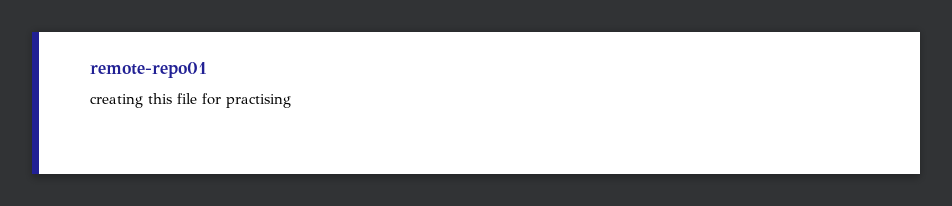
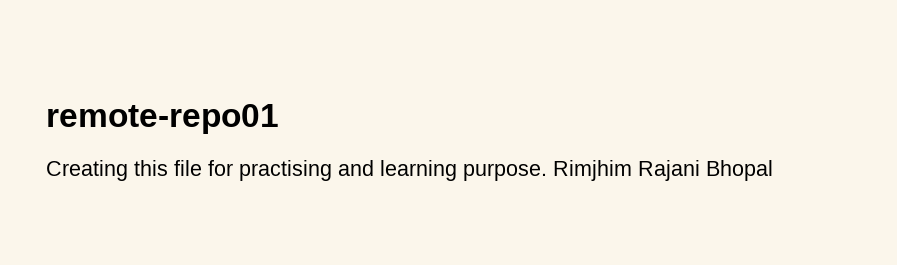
[90,94,143,108] creating -> [46,160,128,181] Creating
(291, 101) none -> [338,160,773,181] and learning purpose. Rimjhim Rajani Bhopal

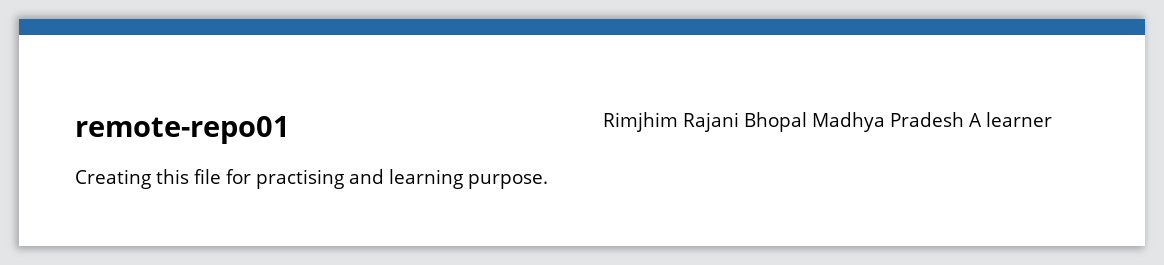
(773, 170) none -> [812,112,1052,132] Madhya Pradesh A learner

